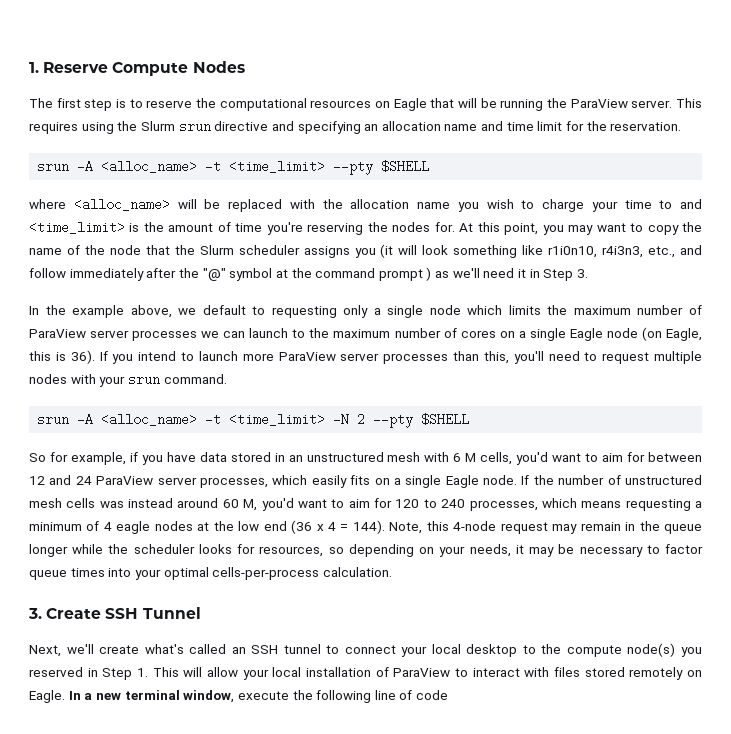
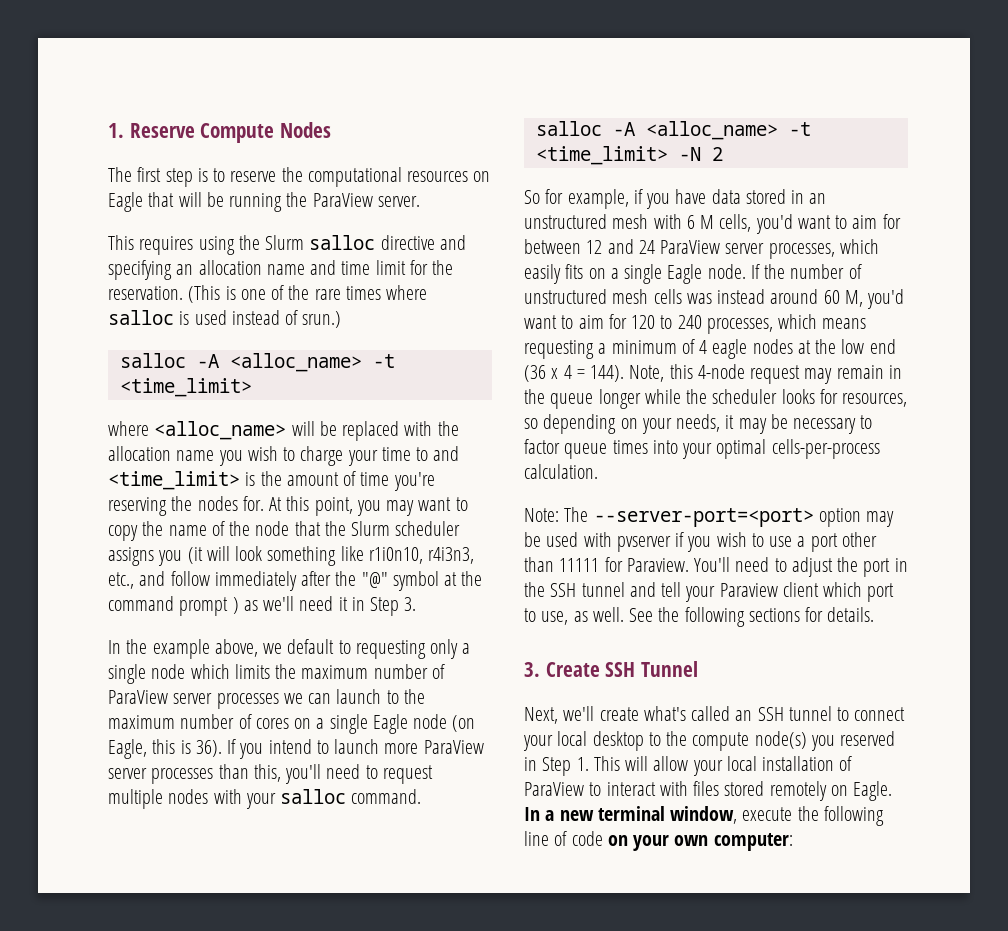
(673, 104) none -> (420, 201) //
[178,124,211,131] srun -> [309,235,376,250] salloc
[37,160,430,175] // srun -A <alloc_name> -t <time_limit> --pty $SHELL -> [188,285,428,303] [108,310,342,328] [119,353,395,372] [119,378,252,397] (This is one of the rare times where salloc is used instead of srun.) // salloc -A <alloc_name> -t <time_limit>
[127,377,160,384] srun -> [280,789,347,804] salloc
[37,417,70,424] srun -> [535,121,602,136] salloc
[373,413,470,428] --pty $SHELL -> (723, 154) none
(392, 572) none -> [524,507,895,527] [524,532,877,552] [524,557,908,577] [524,582,895,602] [524,607,875,627] // Note: The --server-port=<port> option may be used with pvserver if you wish to use a port other than 11111 for Paraview. You'll need to adjust the port in the SSH tunnel and tell your Paraview client which port to use, as well. See the following sections for details.
(449, 695) none -> [607,833,793,851] on your own computer:

